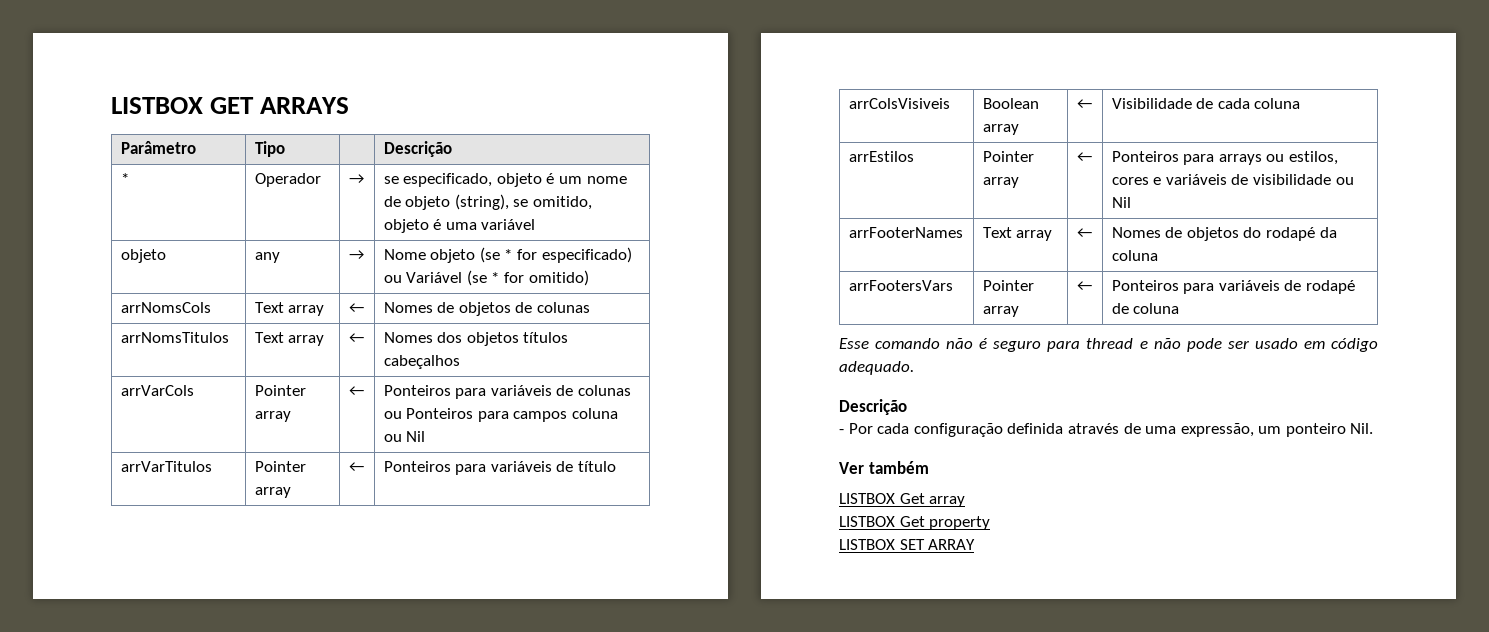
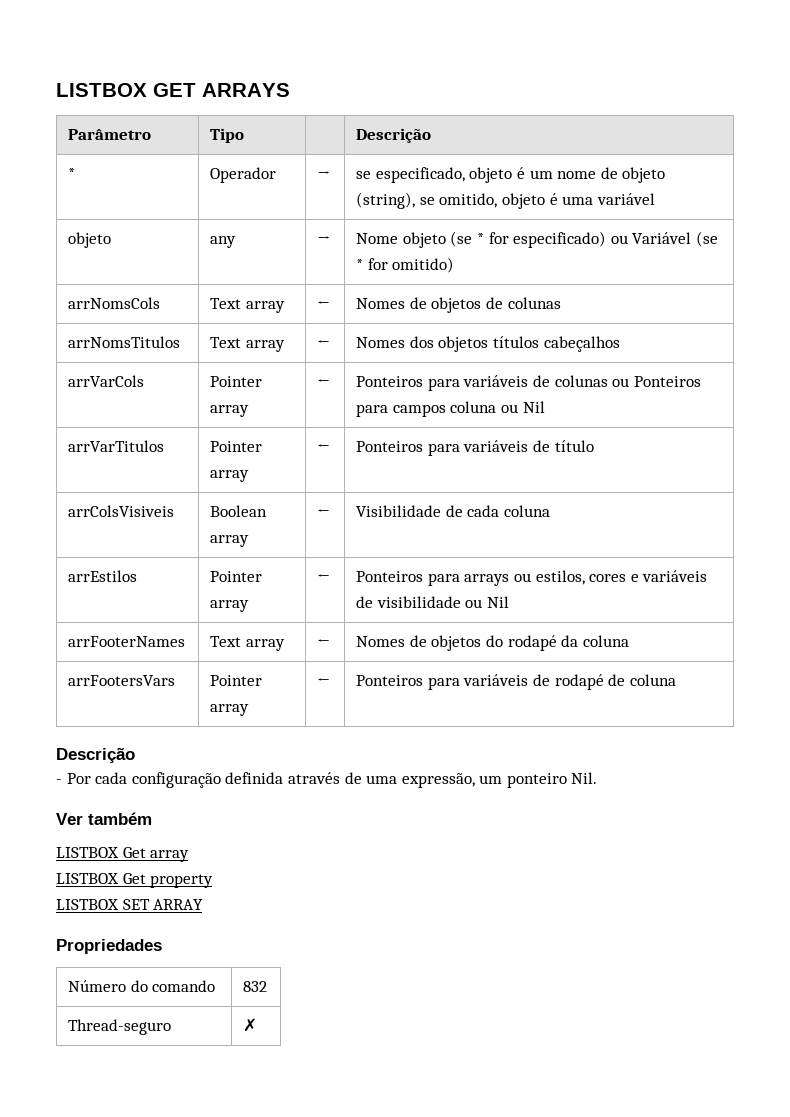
[839,338,1378,352] [839,361,914,375] // Esse comando não é seguro para thread e não pode ser usado em código adequado. -> (676, 680) none
(976, 544) none -> [56,939,162,954] [68,980,216,992] [243,981,268,992] [68,1019,172,1035] [243,1018,258,1032] // Propriedades // Número do comando | 832 // Thread-seguro | ✗

